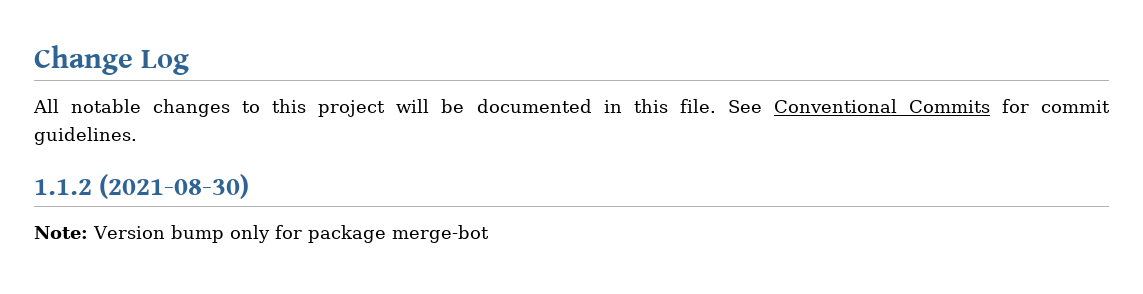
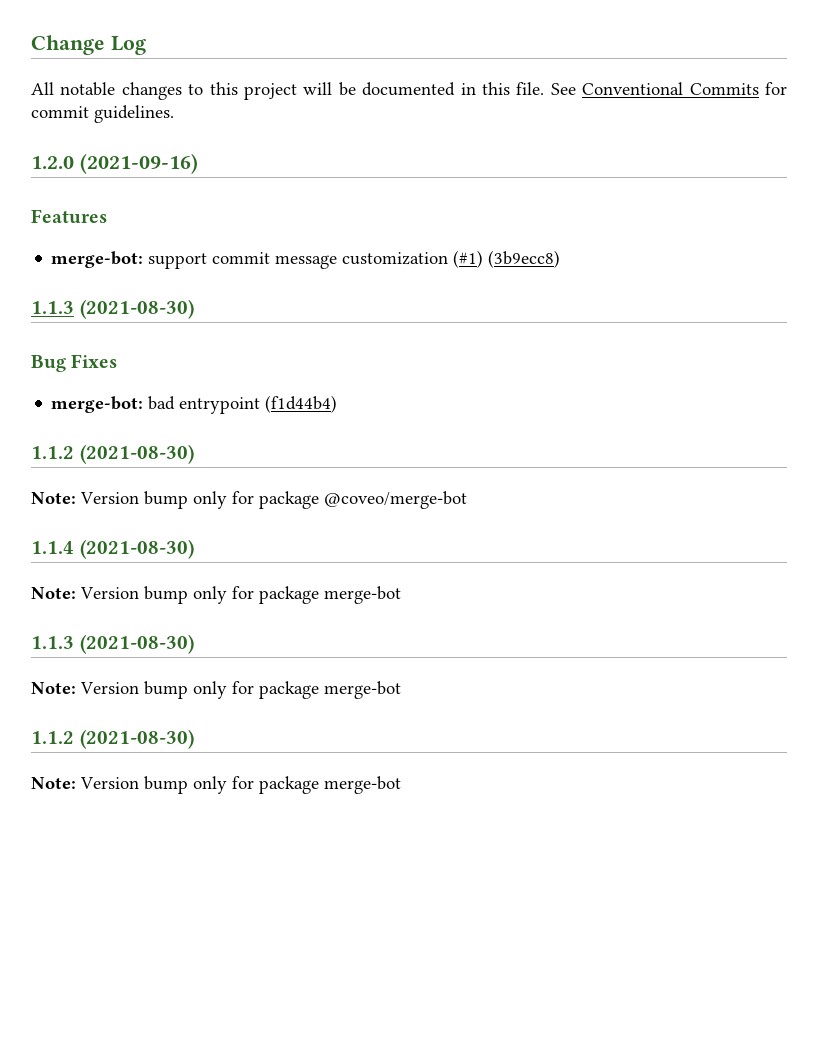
(137, 136) none -> [31,153,198,174] [31,209,107,224] [51,250,561,269] [31,299,194,319] [31,354,118,372] [51,395,338,414] [31,444,194,464] [31,491,467,509] [31,539,194,559] [31,586,401,604] [31,634,194,654] [31,681,401,699] // 1.2.0 (2021-09-16) // Features // merge-bot: support commit message customization (#1) (3b9ecc8) // 1.1.3 (2021-08-30) // Bug Fixes // merge-bot: bad entrypoint (f1d44b4) // 1.1.2 (2021-08-30) // Note: Version bump only for package @coveo/merge-bot // 1.1.4 (2021-08-30) // Note: Version bump only for package merge-bot // 1.1.3 (2021-08-30) // Note: Version bump only for package merge-bot

